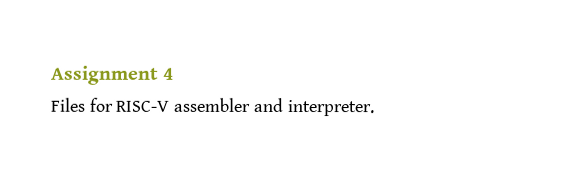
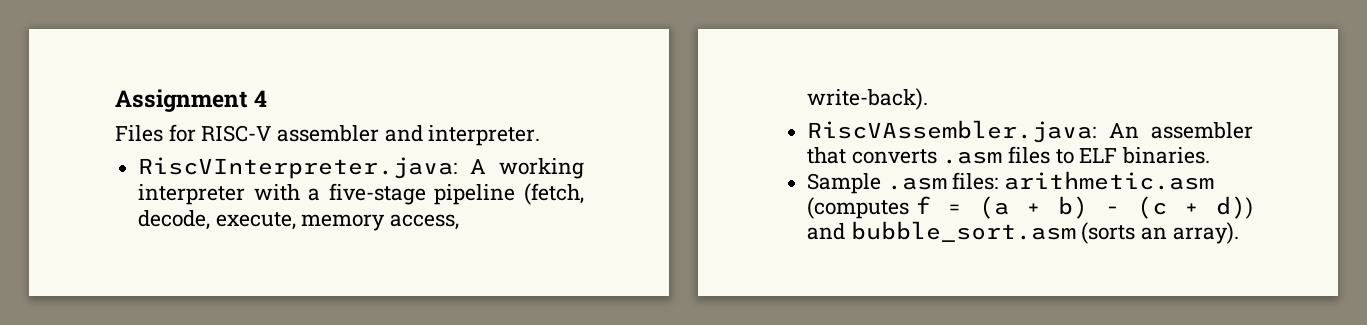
(374, 108) none -> [138,157,584,179] [138,183,584,205] [138,210,460,231] [807,88,929,110] [807,120,1253,143] [807,146,1211,164] [807,171,1215,194] [807,196,1253,219] [807,221,1239,244] // RiscVInterpreter.java: A working interpreter with a five-stage pipeline (fetch, decode, execute, memory access, write-back). // RiscVAssembler.java: An assembler that converts .asm files to ELF binaries. // Sample .asm files: arithmetic.asm (computes f = (a + b) - (c + d)) and bubble_sort.asm (sorts an array).

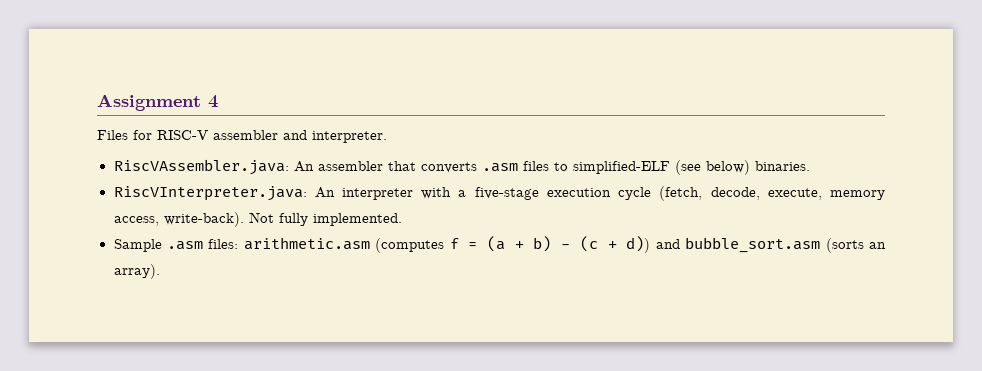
[138,157,584,179] [138,183,584,205] [138,210,460,231] [807,88,929,110] // RiscVInterpreter.java: A working interpreter with a five-stage pipeline (fetch, decode, execute, memory access, write-back). -> (387, 137) none
[1079,147,1211,164] ELF binaries. -> [572,160,810,175] [113,186,886,201] [113,212,402,227] simplified-ELF (see below) binaries. // RiscVInterpreter.java: An interpreter with a five-stage execution cycle (fetch, decode, execute, memory access, write-back). Not fully implemented.

